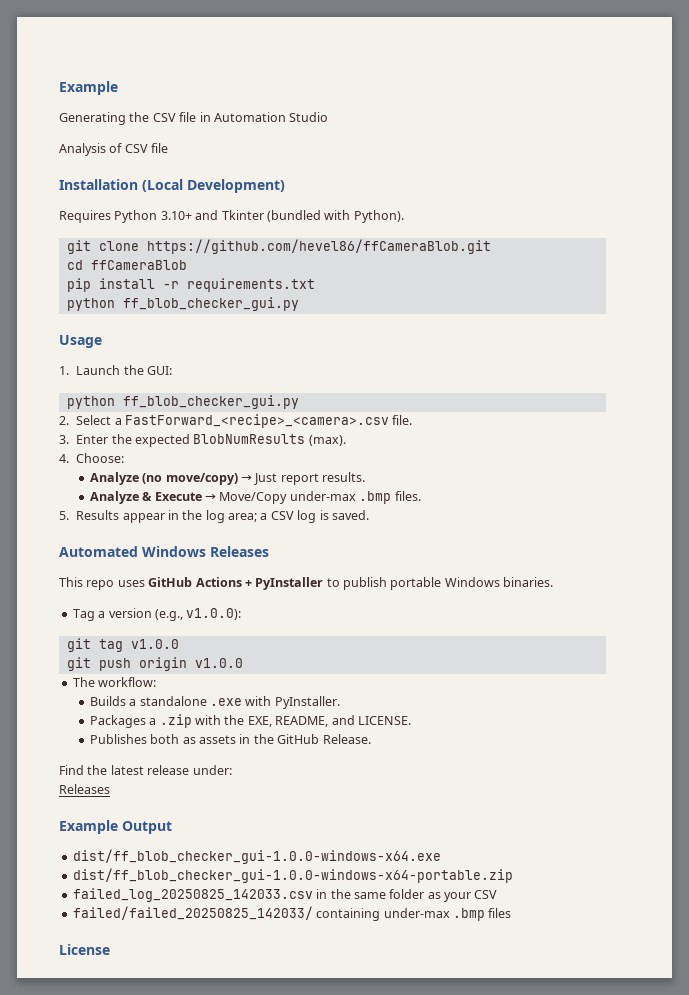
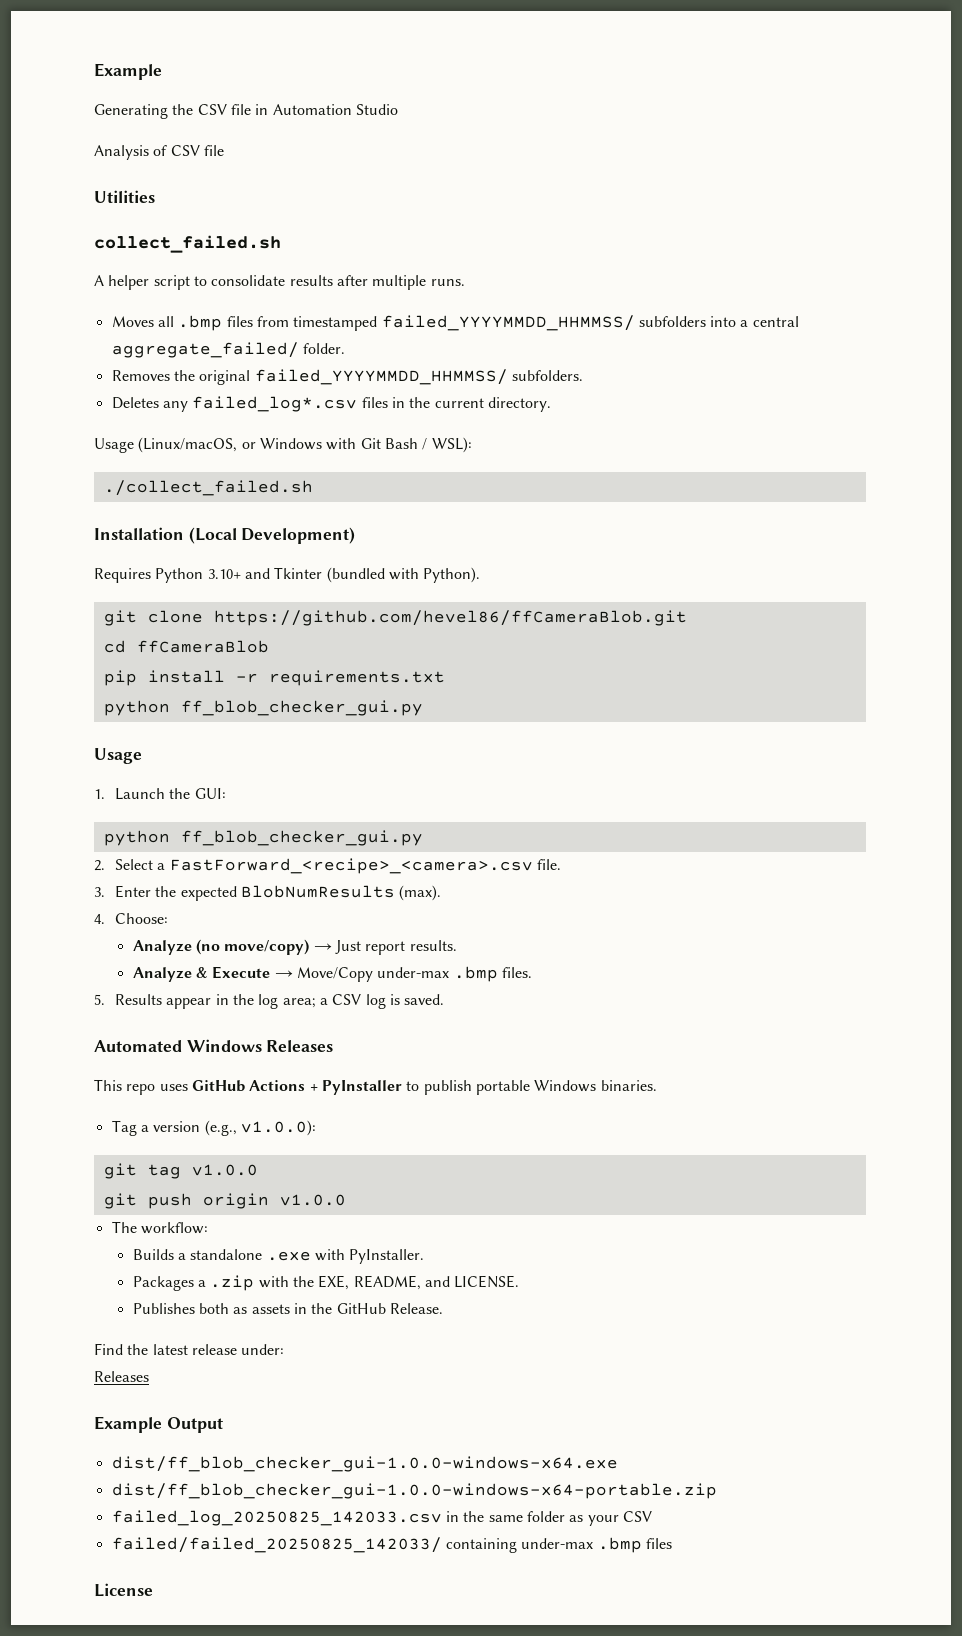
(169, 148) none -> [94,190,155,203] [94,235,281,253] [94,275,465,290] [111,315,799,331] [111,342,345,358] [111,369,583,385] [111,396,551,412] [94,437,472,453] [103,480,313,496] // Utilities // collect_failed.sh // A helper script to consolidate results after multiple runs. // Moves all .bmp files from timestamped failed_YYYYMMDD_HHMMSS/ subfolders into a central aggregate_failed/ folder. // Removes the original failed_YYYYMMDD_HHMMSS/ subfolders. // Deletes any failed_log*.csv files in the current directory. // Usage (Linux/macOS, or Windows with Git Bash / WSL): // ./collect_failed.sh

